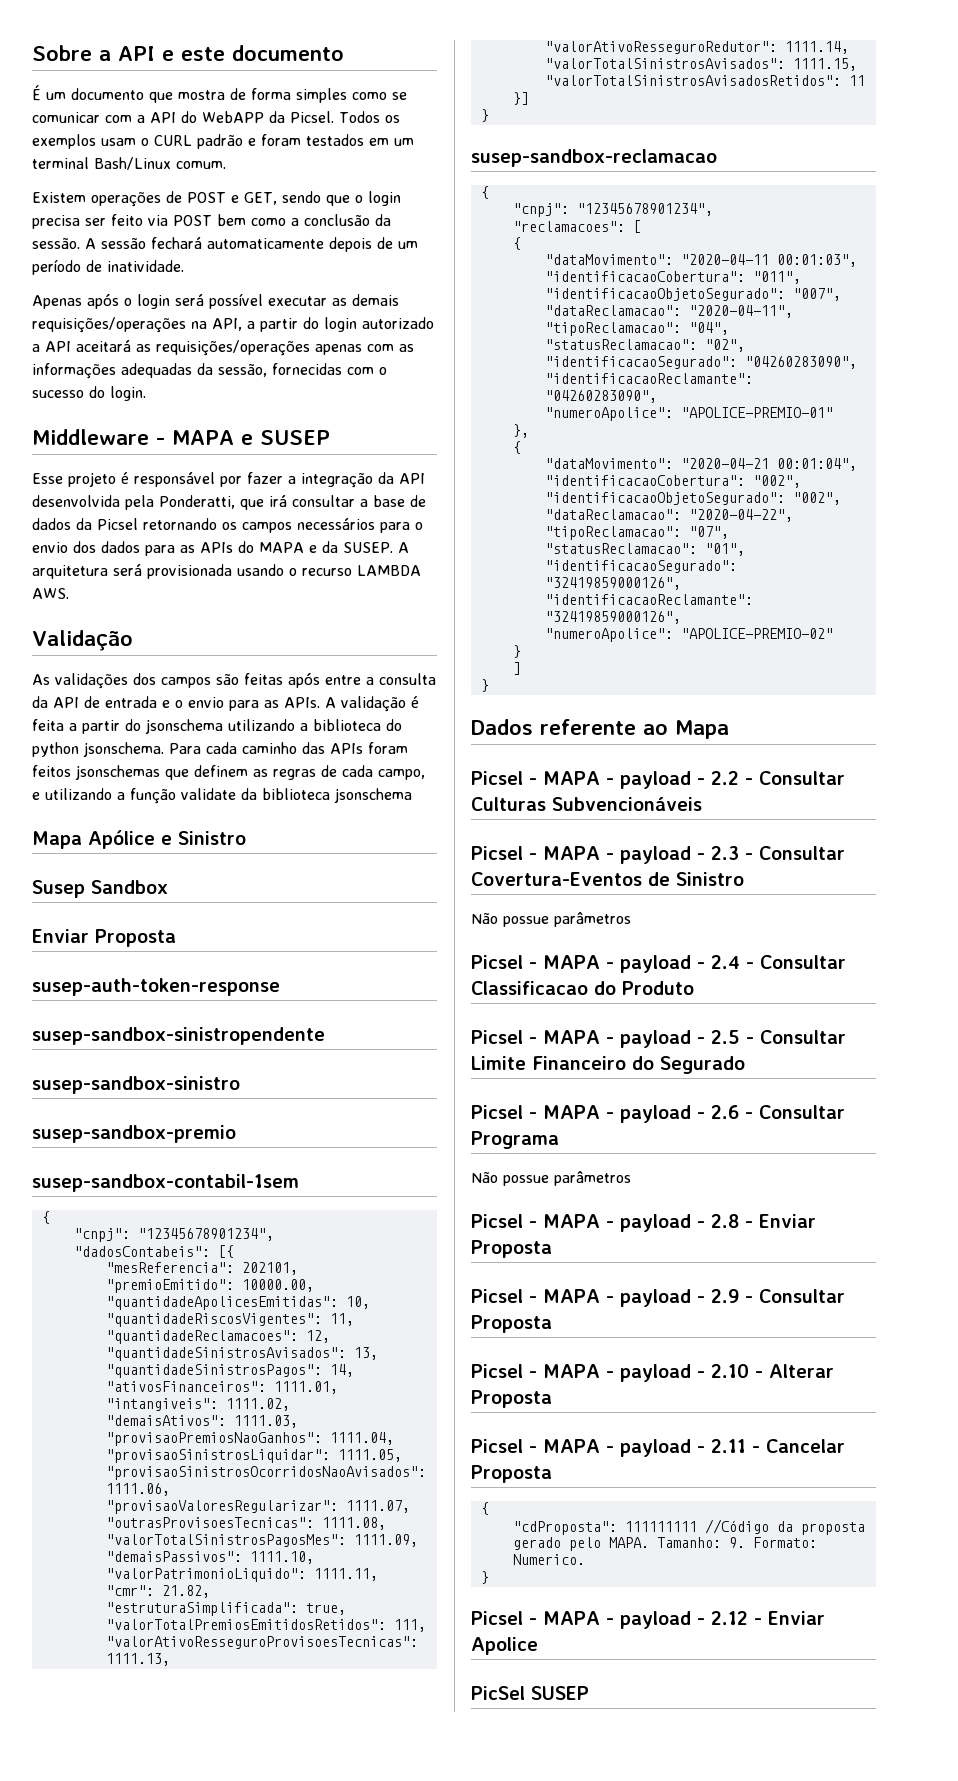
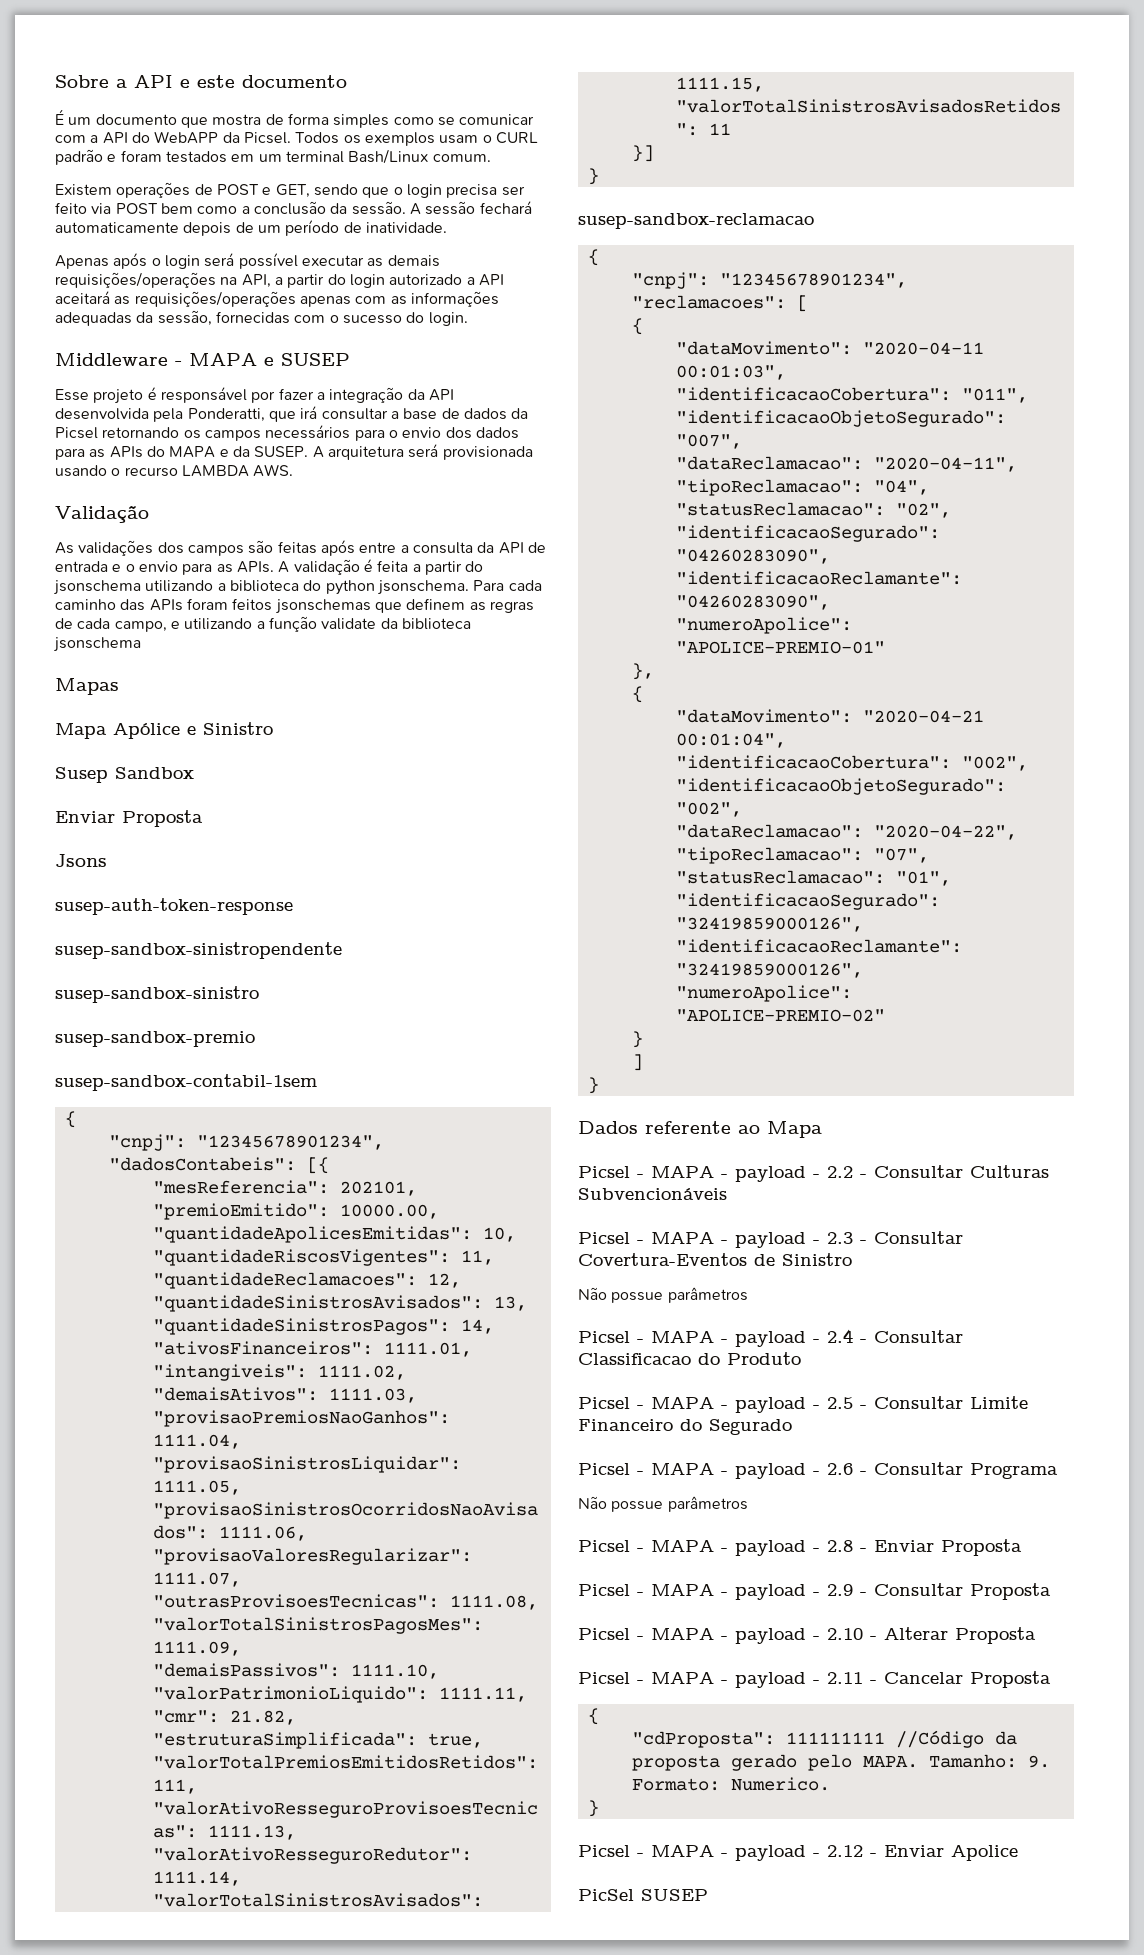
(412, 795) none -> [55,678,119,695] // Mapas
(176, 938) none -> [55,854,107,867] // Jsons

